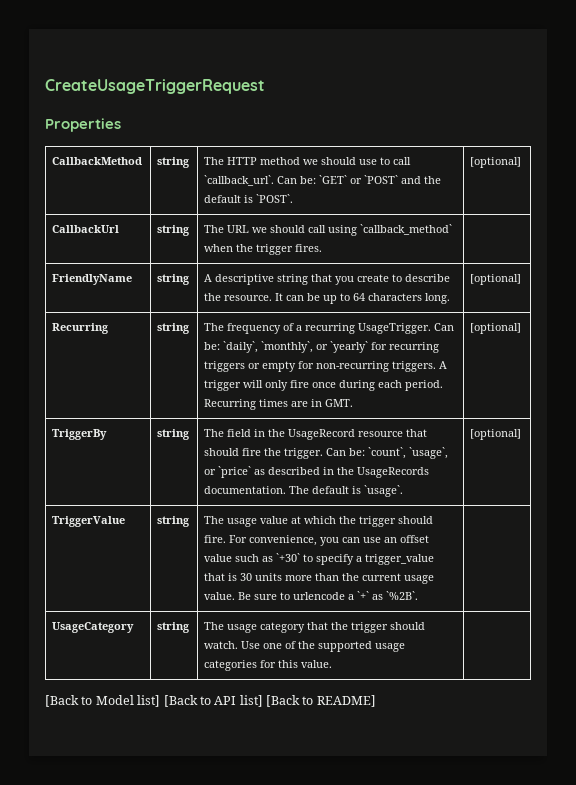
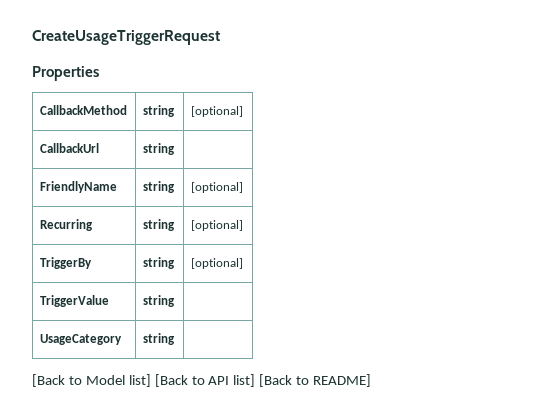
[204,157,412,165] [204,175,442,186] [204,194,294,203] [470,157,522,168] [52,225,120,233] [157,225,191,236] [204,224,453,236] [204,244,323,255] [52,274,133,285] [157,274,191,285] [204,274,451,285] [204,293,451,304] [470,274,522,285] [52,323,110,334] [157,323,191,334] [204,323,455,334] [204,341,440,353] [204,361,448,372] [204,380,444,391] [204,399,354,410] [470,323,522,334] [52,429,108,440] [157,429,191,440] [204,429,428,440] [204,447,449,459] [204,466,430,478] [204,485,404,497] [470,429,522,440] [52,516,126,527] [157,516,191,527] [204,516,434,527] [204,535,430,546] [204,553,435,565] [204,573,435,584] [204,591,419,600] [52,622,135,633] [157,622,191,633] [204,622,426,633] [204,641,406,652] [204,660,333,671] The HTTP method we should use to call `callback_url`. Can be: `GET` or `POST` and the default is `POST`. | [optional] // CallbackUrl | string | The URL we should call using `callback_method` when the trigger fires. | // FriendlyName | string | A descriptive string that you create to describe the resource. It can be up to 64 characters long. | [optional] // Recurring | string | The frequency of a recurring UsageTrigger. Can be: `daily`, `monthly`, or `yearly` for recurring triggers or empty for non-recurring triggers. A trigger will only fire once during each period. Recurring times are in GMT. | [optional] // TriggerBy | string | The field in the UsageRecord resource that should fire the trigger. Can be: `count`, `usage`, or `price` as described in the UsageRecords documentation. The default is `usage`. | [optional] // TriggerValue | string | The usage value at which the trigger should fire. For convenience, you can use an offset value such as `+30` to specify a trigger_value that is 30 units more than the current usage value. Be sure to urlencode a `+` as `%2B`. | // UsageCategory | string | The usage category that the trigger should watch. Use one of the supported usage categories for this value. -> [190,106,243,117] [39,143,99,153] [142,143,175,155] [39,181,117,193] [142,181,175,193] [190,182,243,193] [39,219,93,231] [142,219,175,231] [190,220,243,231] [39,257,92,269] [142,257,175,269] [190,258,243,269] [39,295,109,307] [142,295,175,307] [39,334,122,345] [142,333,175,345] [optional] // CallbackUrl | string | // FriendlyName | string | [optional] // Recurring | string | [optional] // TriggerBy | string | [optional] // TriggerValue | string | // UsageCategory | string

